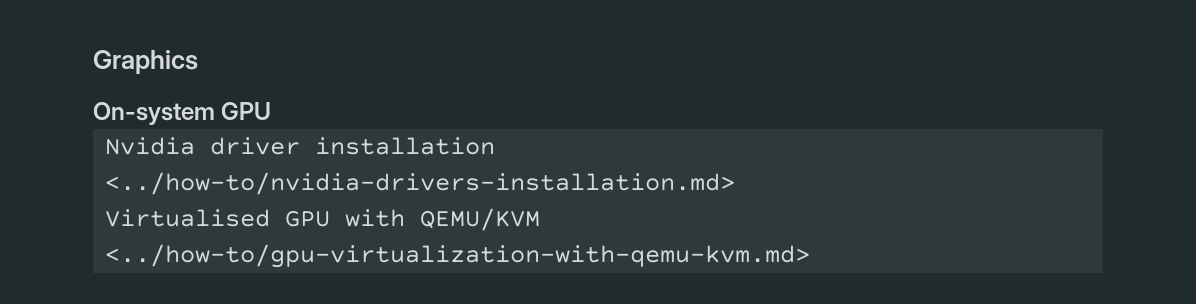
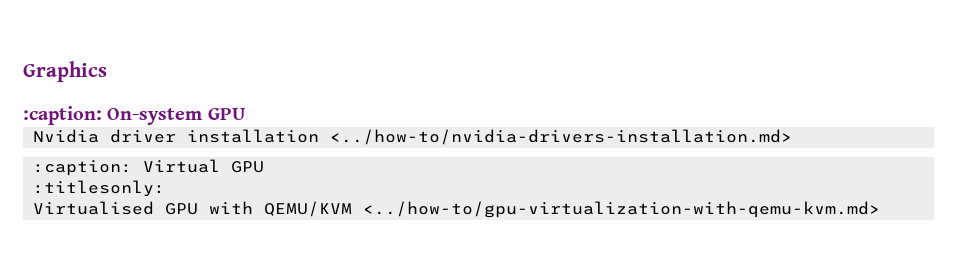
(198, 62) none -> [23,106,102,125] :caption:
(736, 183) none -> [32,159,264,176] [32,180,165,197] // :caption: Virtual GPU // :titlesonly:

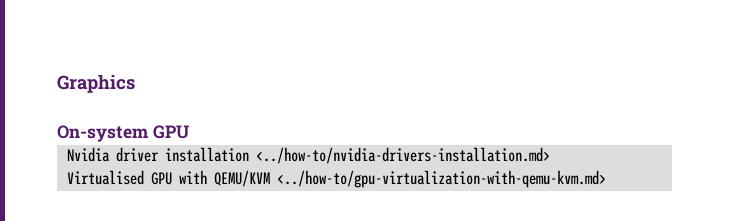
[23,106,102,125] :caption: -> (135, 83) none
[32,159,264,176] [32,180,165,197] // :caption: Virtual GPU // :titlesonly: -> (550, 155) none

